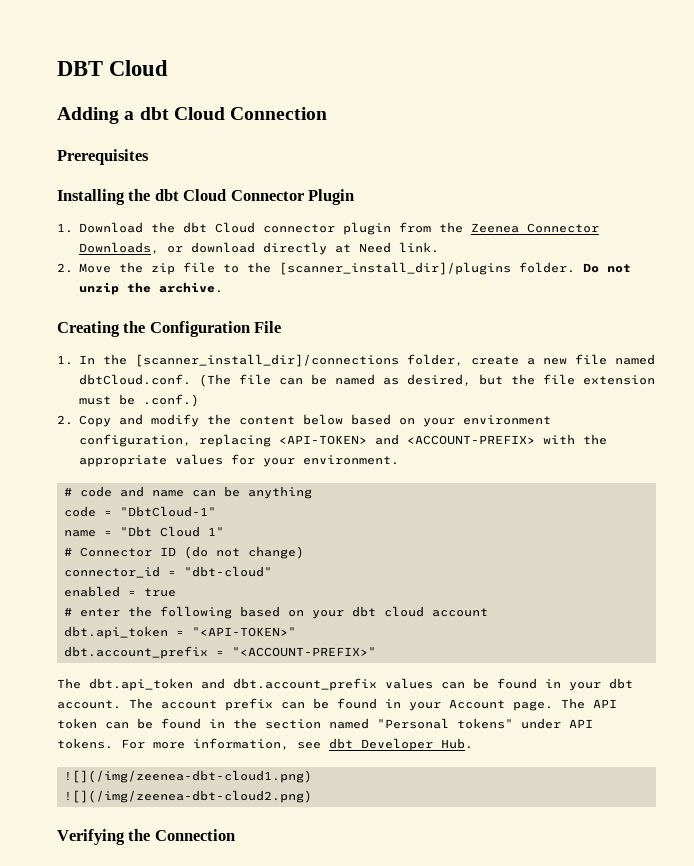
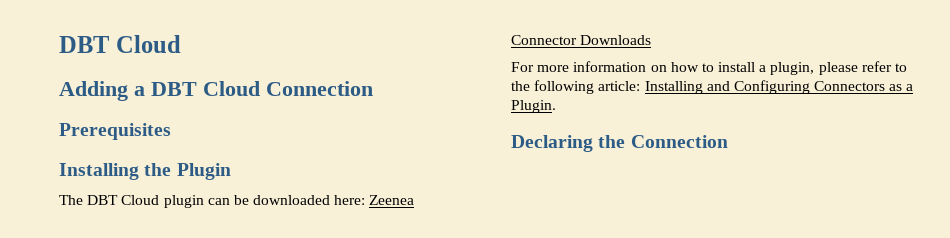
[139,107,169,120] dbt -> [151,82,197,96] DBT
[154,189,355,205] [57,222,599,235] [78,242,439,255] [57,262,631,275] [78,282,223,295] [57,321,282,337] [57,354,655,367] [78,374,655,387] [78,394,199,407] [57,414,551,427] [78,434,607,447] [78,454,399,467] [63,486,312,499] [63,506,216,517] [63,526,224,537] [63,546,304,559] [63,566,272,578] [63,586,176,597] [63,606,488,619] [63,626,296,639] [63,646,376,659] [57,678,633,691] [57,698,617,711] [57,718,593,729] [57,738,473,751] [63,770,312,783] [63,790,312,803] [57,829,125,845] dbt Cloud Connector Plugin // 1. Download the dbt Cloud connector plugin from the Zeenea Connector Downloads, or download directly at Need link. // 2. Move the zip file to the [scanner_install_dir]/plugins folder. Do not unzip the archive. // Creating the Configuration File // 1. In the [scanner_install_dir]/connections folder, create a new file named dbtCloud.conf. (The file can be named as desired, but the file extension must be .conf.) // 2. Copy and modify the content below based on your environment configuration, replacing <API-TOKEN> and <ACCOUNT-PREFIX> with the appropriate values for your environment. // # code and name can be anything // code = "DbtCloud-1" // name = "Dbt Cloud 1" // # Connector ID (do not change) // connector_id = "dbt-cloud" // enabled = true // # enter the following based on your dbt cloud account // dbt.api_token = "<API-TOKEN>" // dbt.account_prefix = "<ACCOUNT-PREFIX>" // The dbt.api_token and dbt.account_prefix values can be found in your dbt account. The account prefix can be found in your Account page. The API token can be found in the section named "Personal tokens" under API tokens. For more information, see dbt Developer Hub. // ![](/img/zeenea-dbt-cloud1.png) // ![](/img/zeenea-dbt-cloud2.png) // Verifying -> [176,163,231,180] [59,195,415,208] [511,35,652,45] [511,61,908,75] [511,80,914,94] [511,100,556,113] [511,135,593,152] Plugin // The DBT Cloud plugin can be downloaded here: Zeenea Connector Downloads // For more information on how to install a plugin, please refer to the following article: Installing and Configuring Connectors as a Plugin. // Declaring

